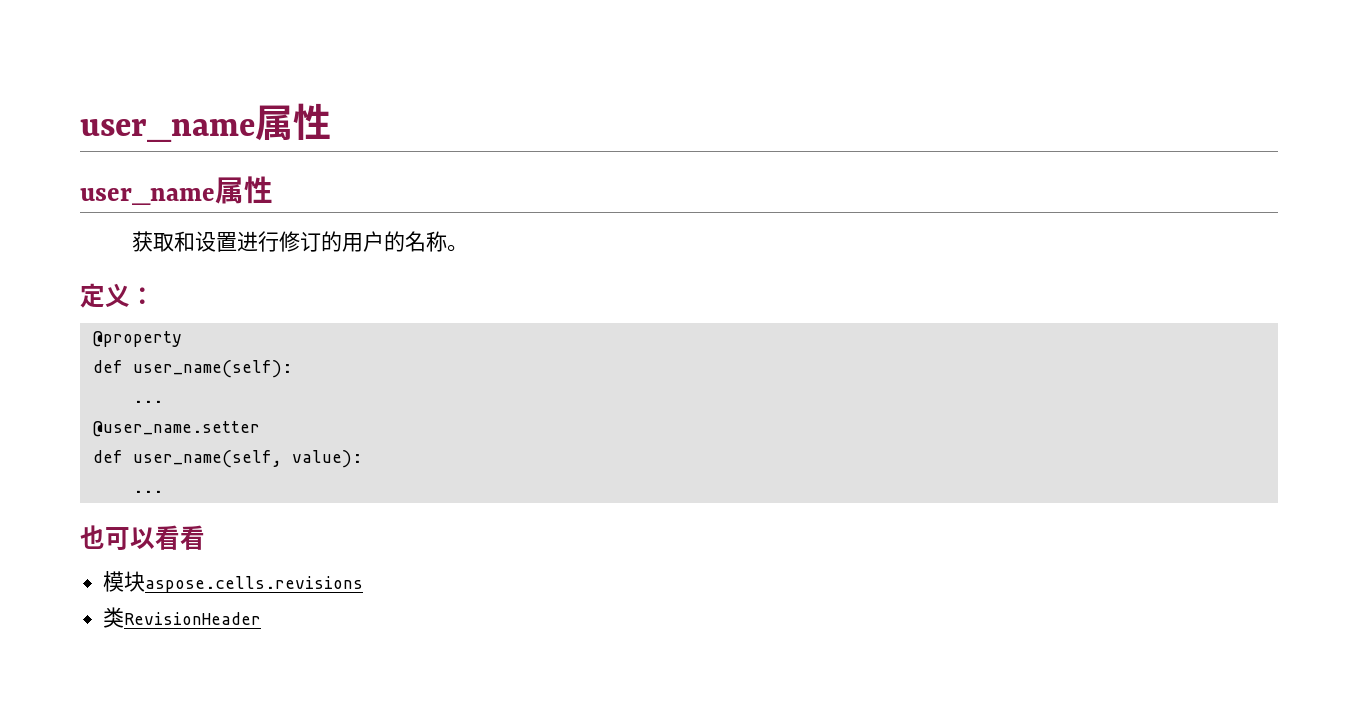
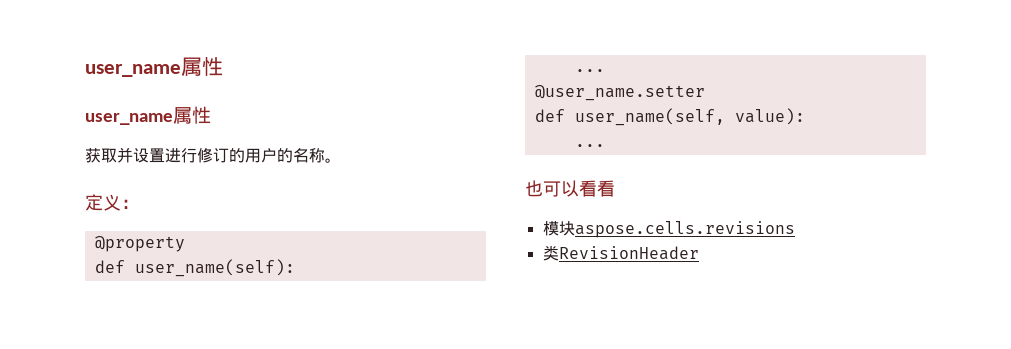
[174,231,196,252] 和 -> [117,147,133,163] 并

